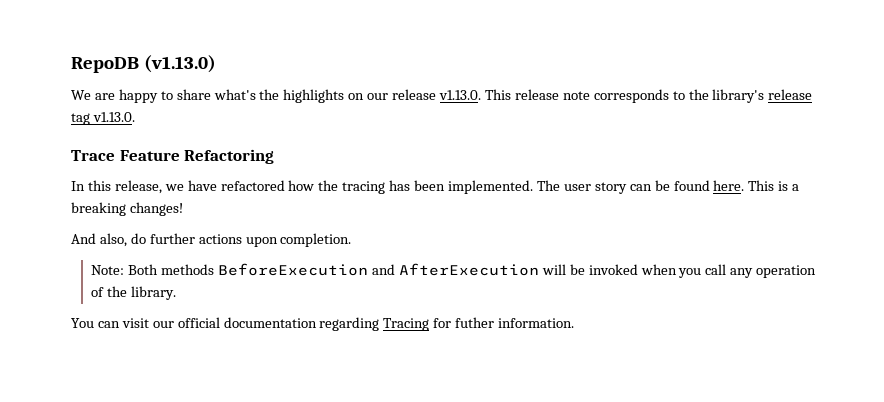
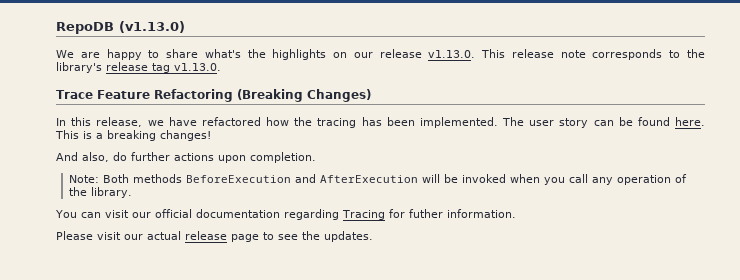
(275, 156) none -> [236,89,371,102] (Breaking Changes)
(575, 323) none -> [56,231,373,242] // Please visit our actual release page to see the updates.

